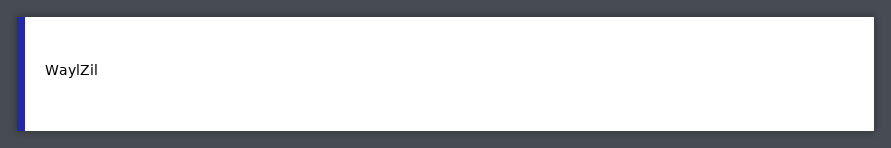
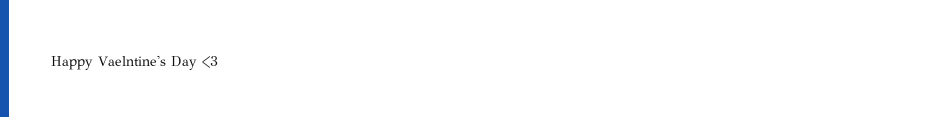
[45,64,98,78] WaylZil -> [51,55,218,70] Happy Vaelntine's Day <3

